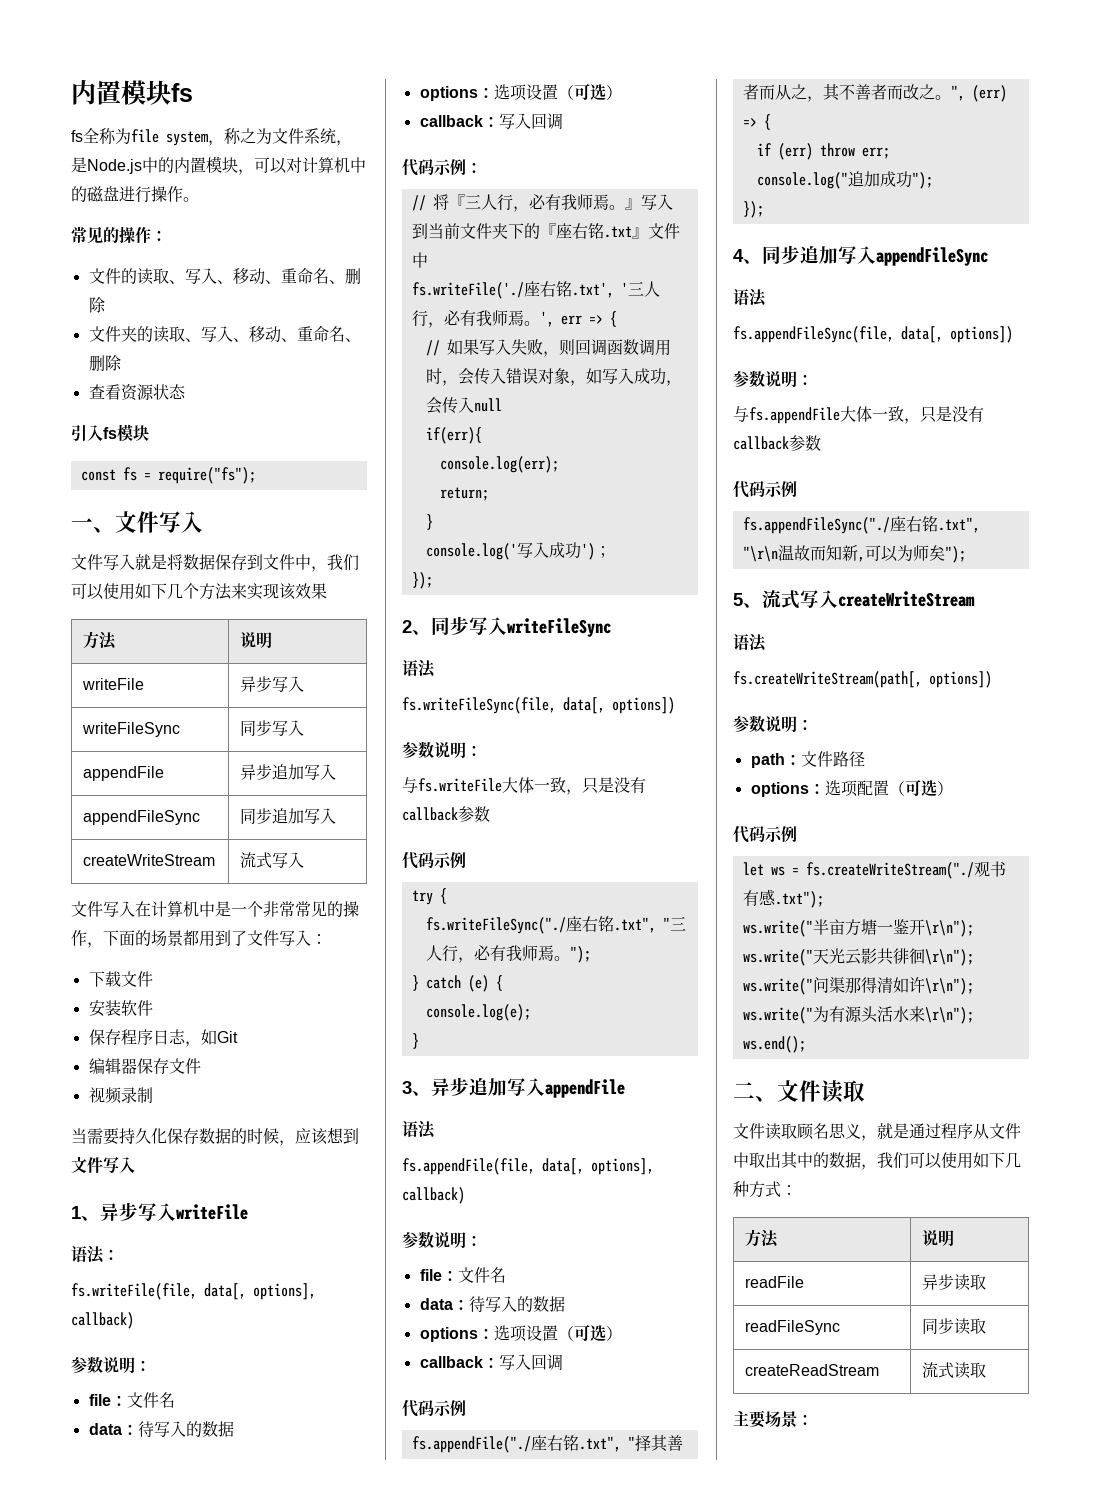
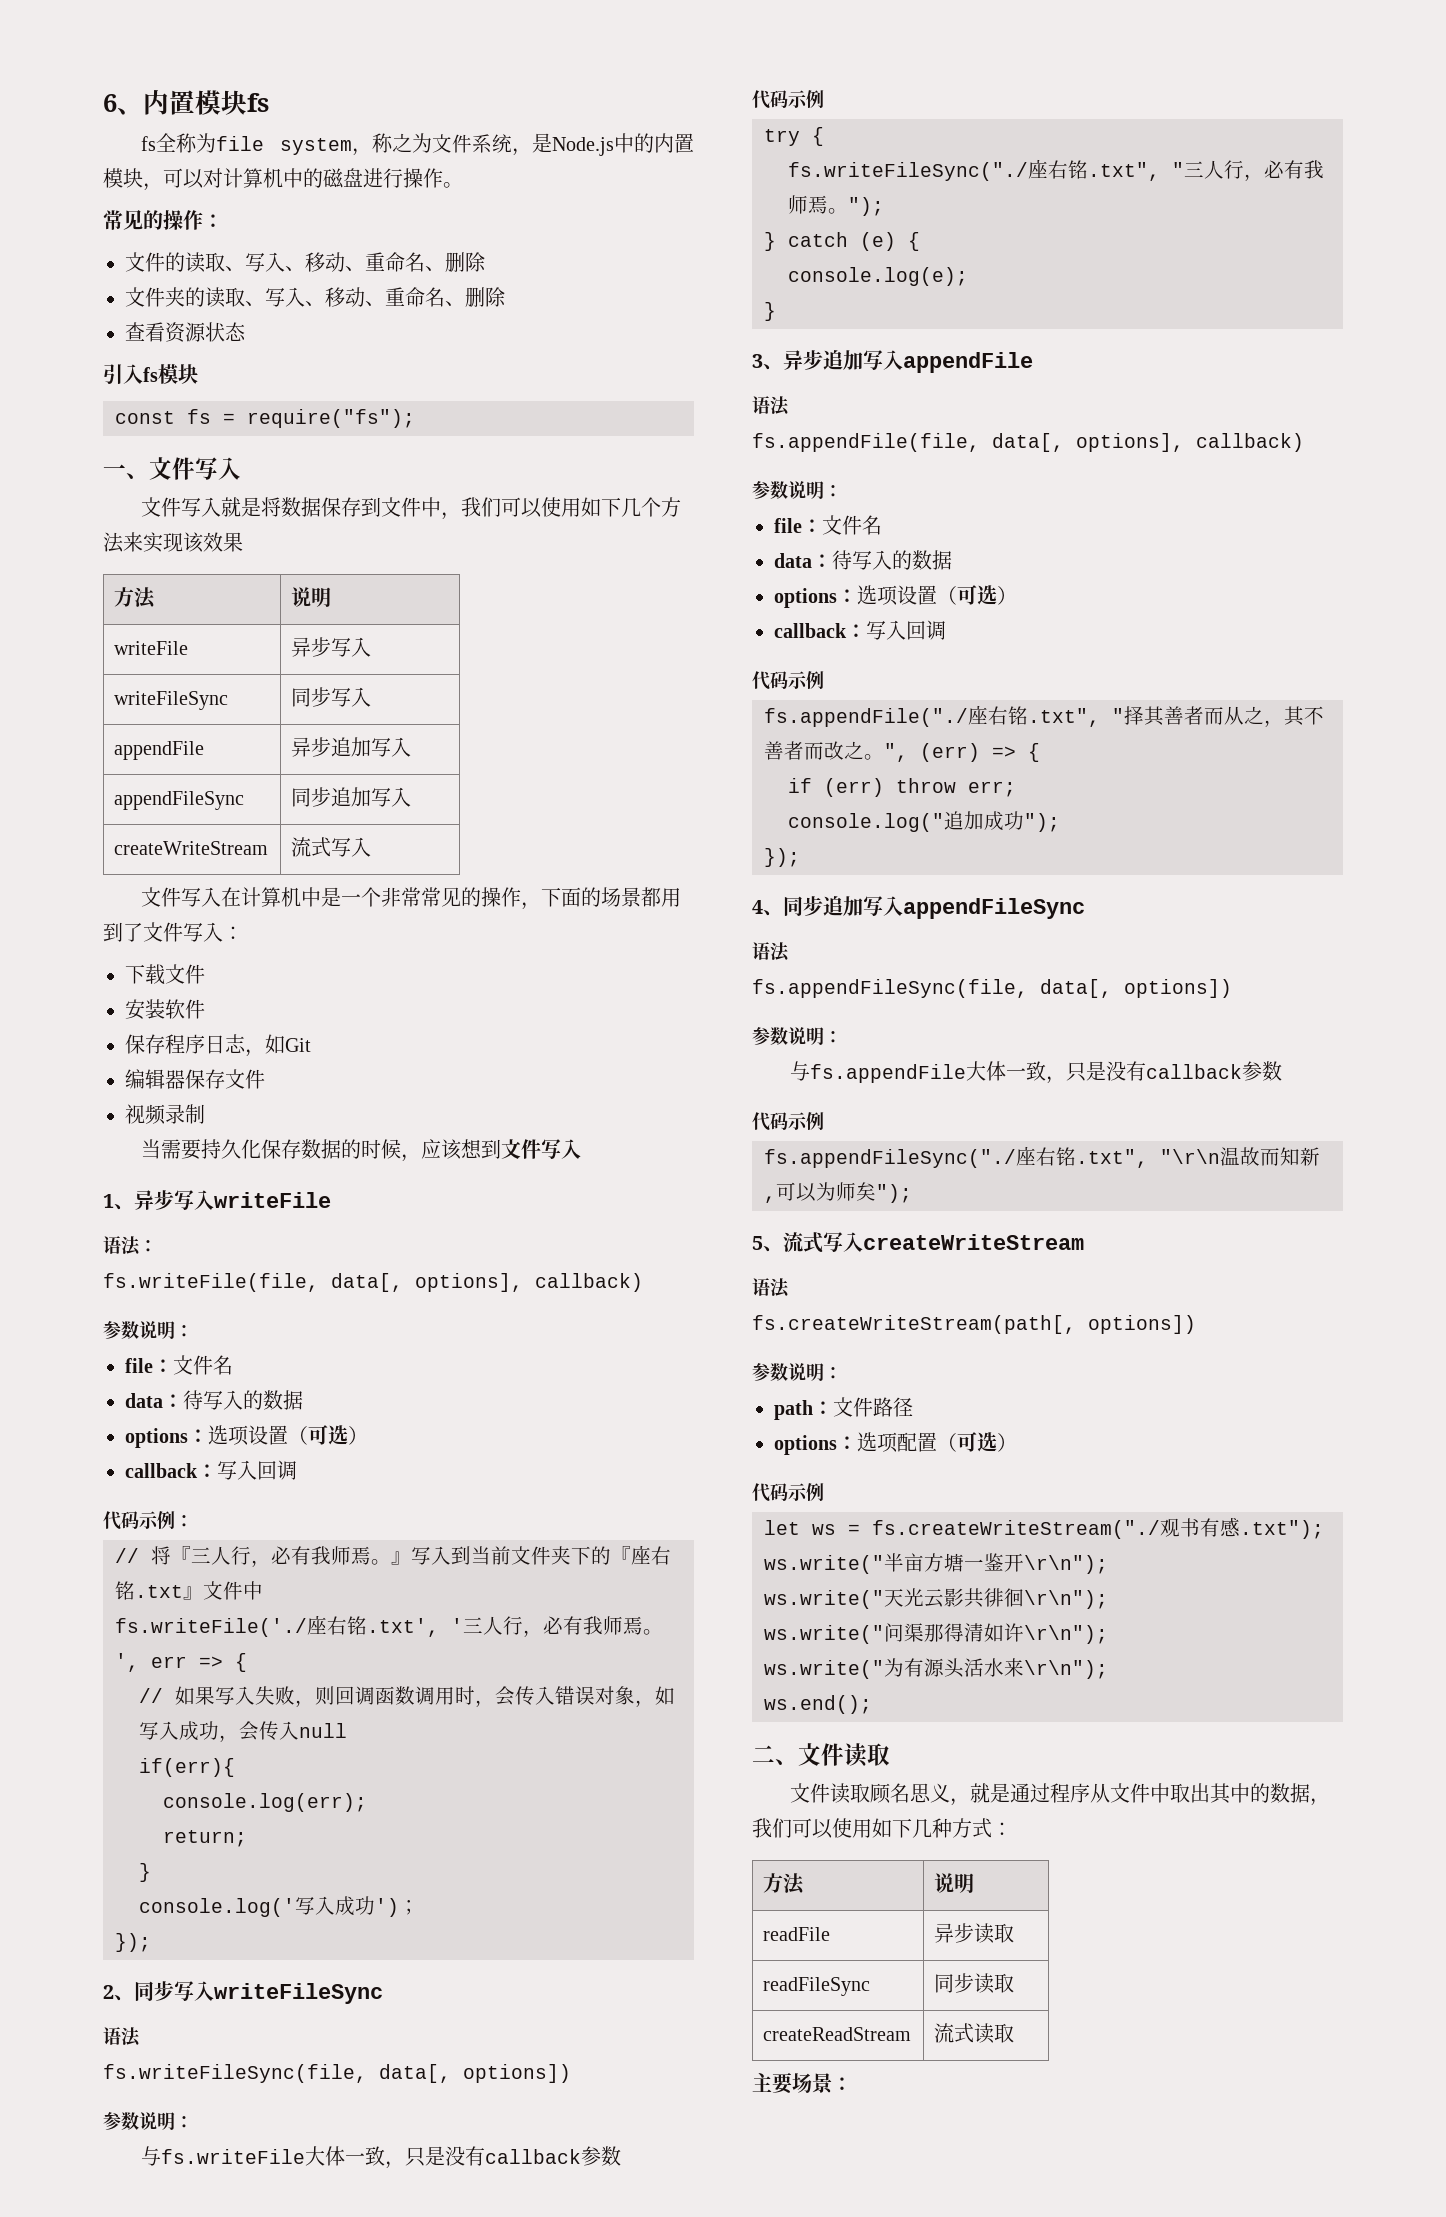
(71, 92) none -> [103,94,143,115] 6、

